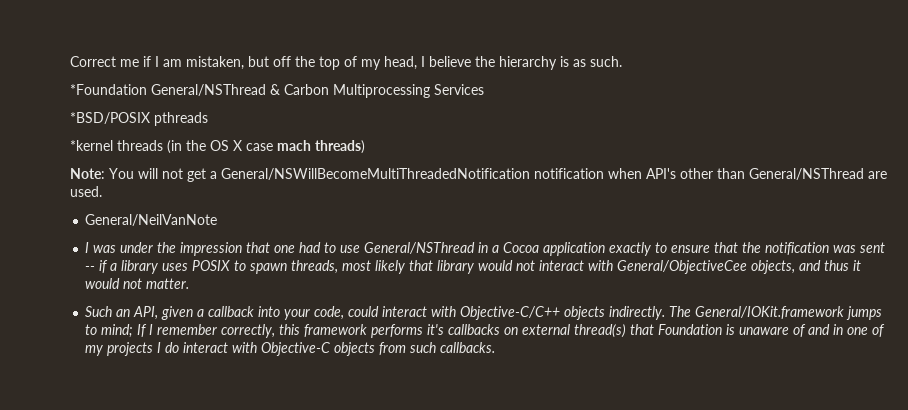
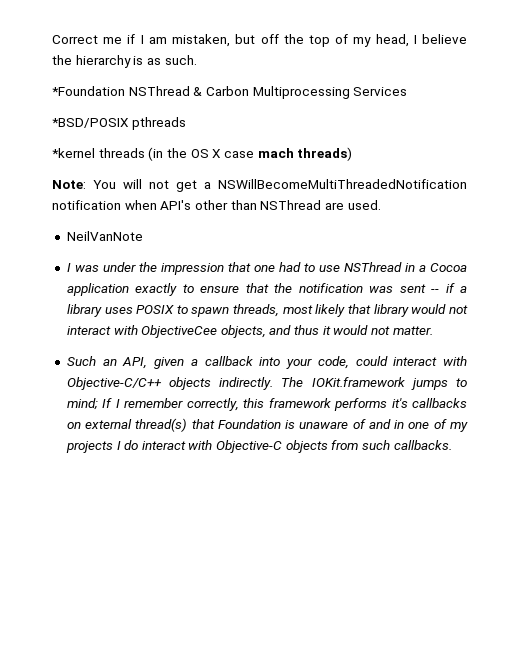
[151,84,266,96] General/NSThread -> [128,86,190,96] NSThread
[221,168,530,180] General/NSWillBecomeMultiThreadedNotification -> [218,179,467,189] NSWillBecomeMultiThreadedNotification
[749,168,864,180] General/NSThread -> [260,200,322,210] NSThread
[85,214,218,226] General/NeilVanNote -> [66,231,143,241] NeilVanNote
[364,242,476,254] General/NSThread -> [343,262,402,272] NSThread
[617,260,748,274] General/ObjectiveCee -> [141,325,218,338] ObjectiveCee
[695,306,845,319] General/IOKit.framework -> [311,377,405,387] IOKit.framework

